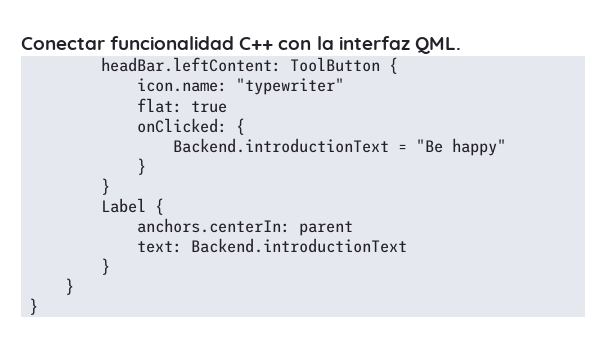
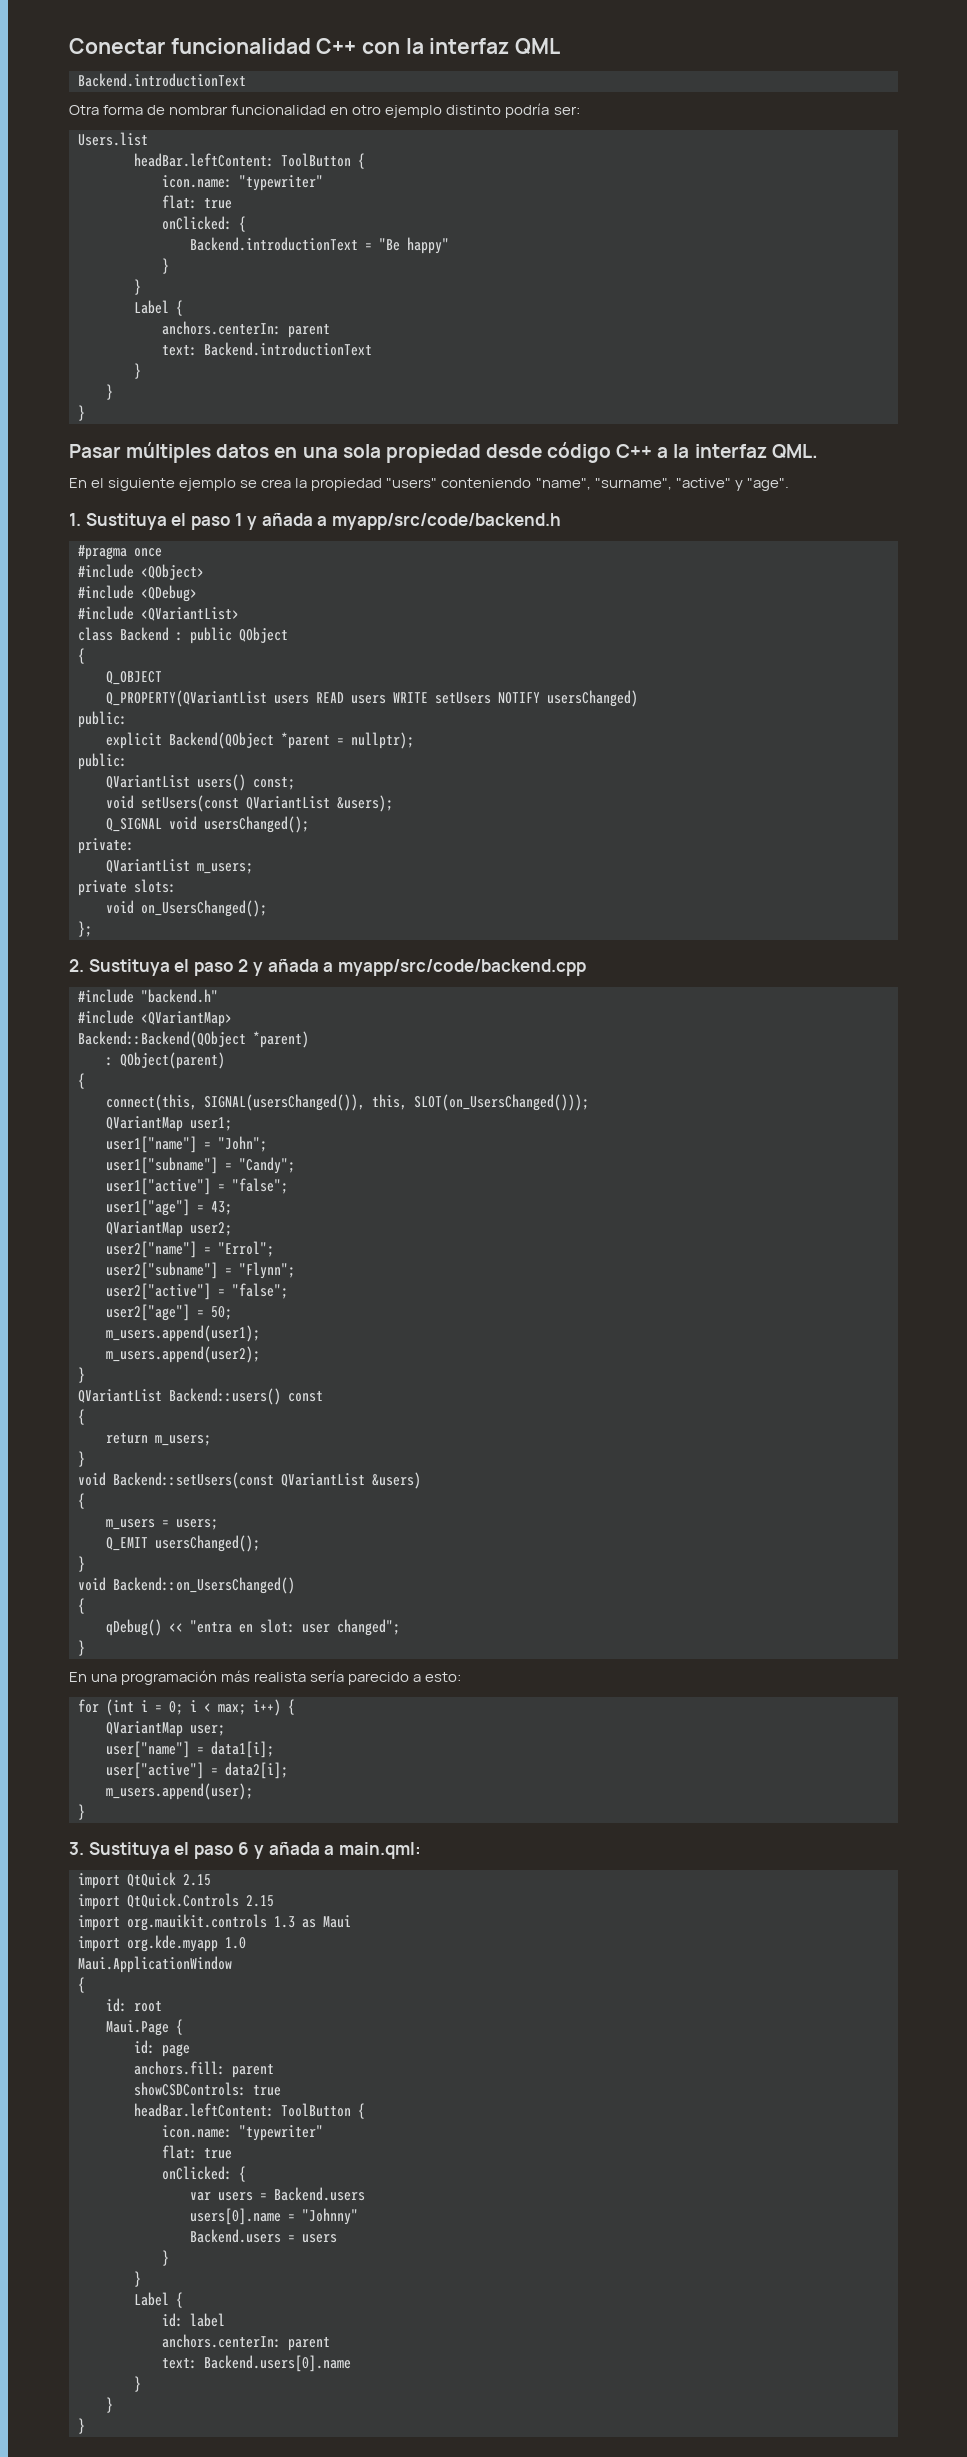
[414,37,461,54] QML. -> [515,38,561,55] [78,73,246,87] [69,103,580,118] [78,132,148,146] QML // Backend.introductionText // Otra forma de nombrar funcionalidad en otro ejemplo distinto podría ser: // Users.list
(38, 306) none -> [69,442,818,463] [69,478,789,491] [69,512,561,530] [78,545,162,560] [78,564,204,580] [78,585,197,602] [78,606,239,621] [78,627,288,644] [78,648,85,664] [106,671,162,685] [106,690,638,707] [78,711,127,728] [106,732,414,749] [78,753,127,770] [106,774,295,791] [106,795,393,812] [106,816,309,833] [78,838,134,854] [106,859,253,874] [78,879,176,896] [106,900,267,917] [78,921,92,937] [69,958,586,976] [78,989,218,1003] [78,1010,232,1027] [78,1031,309,1048] [106,1052,225,1069] [78,1073,85,1089] [106,1094,589,1111] [106,1116,232,1132] [106,1136,267,1153] [106,1157,295,1174] [106,1178,288,1195] [106,1199,232,1216] [106,1221,232,1237] [106,1241,274,1258] [106,1262,295,1279] [106,1283,288,1300] [106,1304,232,1321] [106,1325,260,1342] [106,1346,260,1363] [78,1367,85,1383] [78,1388,323,1405] [78,1409,85,1425] [106,1433,211,1446] [78,1451,85,1467] [78,1472,421,1489] [78,1493,85,1509] [106,1519,218,1530] [106,1535,260,1552] [78,1556,85,1572] [78,1577,295,1594] [78,1598,85,1614] [106,1619,400,1636] [78,1640,85,1656] [69,1670,462,1685] [78,1699,295,1716] [106,1721,225,1737] [106,1741,274,1758] [106,1762,288,1779] [106,1783,253,1800] [78,1804,85,1820] [69,1841,421,1859] [78,1872,211,1889] [78,1893,274,1910] [78,1914,351,1931] [78,1935,246,1952] [78,1956,232,1973] [78,1977,85,1993] [106,1998,162,2012] [106,2019,183,2036] [134,2040,190,2057] [134,2061,274,2078] [134,2082,281,2096] [134,2103,365,2119] [162,2125,323,2141] [162,2145,232,2159] [162,2166,246,2182] [190,2187,365,2201] [190,2208,358,2225] [190,2229,337,2243] [162,2250,169,2266] [134,2271,141,2287] [134,2292,183,2308] [162,2313,225,2327] [162,2334,330,2351] [162,2355,351,2372] [134,2376,141,2392] [106,2397,113,2413] [78,2418,85,2434] // Pasar múltiples datos en una sola propiedad desde código C++ a la interfaz QML. // En el siguiente ejemplo se crea la propiedad "users" conteniendo "name", "surname", "active" y "age". // 1. Sustituya el paso 1 y añada a myapp/src/code/backend.h // #pragma once // #include <QObject> // #include <QDebug> // #include <QVariantList> // class Backend : public QObject // { // Q_OBJECT // Q_PROPERTY(QVariantList users READ users WRITE setUsers NOTIFY usersChanged) // public: // explicit Backend(QObject *parent = nullptr); // public: // QVariantList users() const; // void setUsers(const QVariantList &users); // Q_SIGNAL void usersChanged(); // private: // QVariantList m_users; // private slots: // void on_UsersChanged(); // }; // 2. Sustituya el paso 2 y añada a myapp/src/code/backend.cpp // #include "backend.h" // #include <QVariantMap> // Backend::Backend(QObject *parent) // : QObject(parent) // { // connect(this, SIGNAL(usersChanged()), this, SLOT(on_UsersChanged())); // QVariantMap user1; // user1["name"] = "John"; // user1["subname"] = "Candy"; // user1["active"] = "false"; // user1["age"] = 43; // QVariantMap user2; // user2["name"] = "Errol"; // user2["subname"] = "Flynn"; // user2["active"] = "false"; // user2["age"] = 50; // m_users.append(user1); // m_users.append(user2); // } // QVariantList Backend::users() const // { // return m_users; // } // void Backend::setUsers(const QVariantList &users) // { // m_users = users; // Q_EMIT usersChanged(); // } // void Backend::on_UsersChanged() // { // qDebug() << "entra en slot: user changed"; // } // En una programación más realista sería parecido a esto: // for (int i = 0; i < max; i++) { // QVariantMap user; // user["name"] = data1[i]; // user["active"] = data2[i]; // m_users.append(user); // } // 3. Sustituya el paso 6 y añada a main.qml: // import QtQuick 2.15 // import QtQuick.Controls 2.15 // import org.mauikit.controls 1.3 as Maui // import org.kde.myapp 1.0 // Maui.ApplicationWindow // { // id: root // Maui.Page { // id: page // anchors.fill: parent // showCSDControls: true // headBar.leftContent: ToolButton { // icon.name: "typewriter" // flat: true // onClicked: { // var users = Backend.users // users[0].name = "Johnny" // Backend.users = users // } // } // Label { // id: label // anchors.centerIn: parent // text: Backend.users[0].name // } // } // }

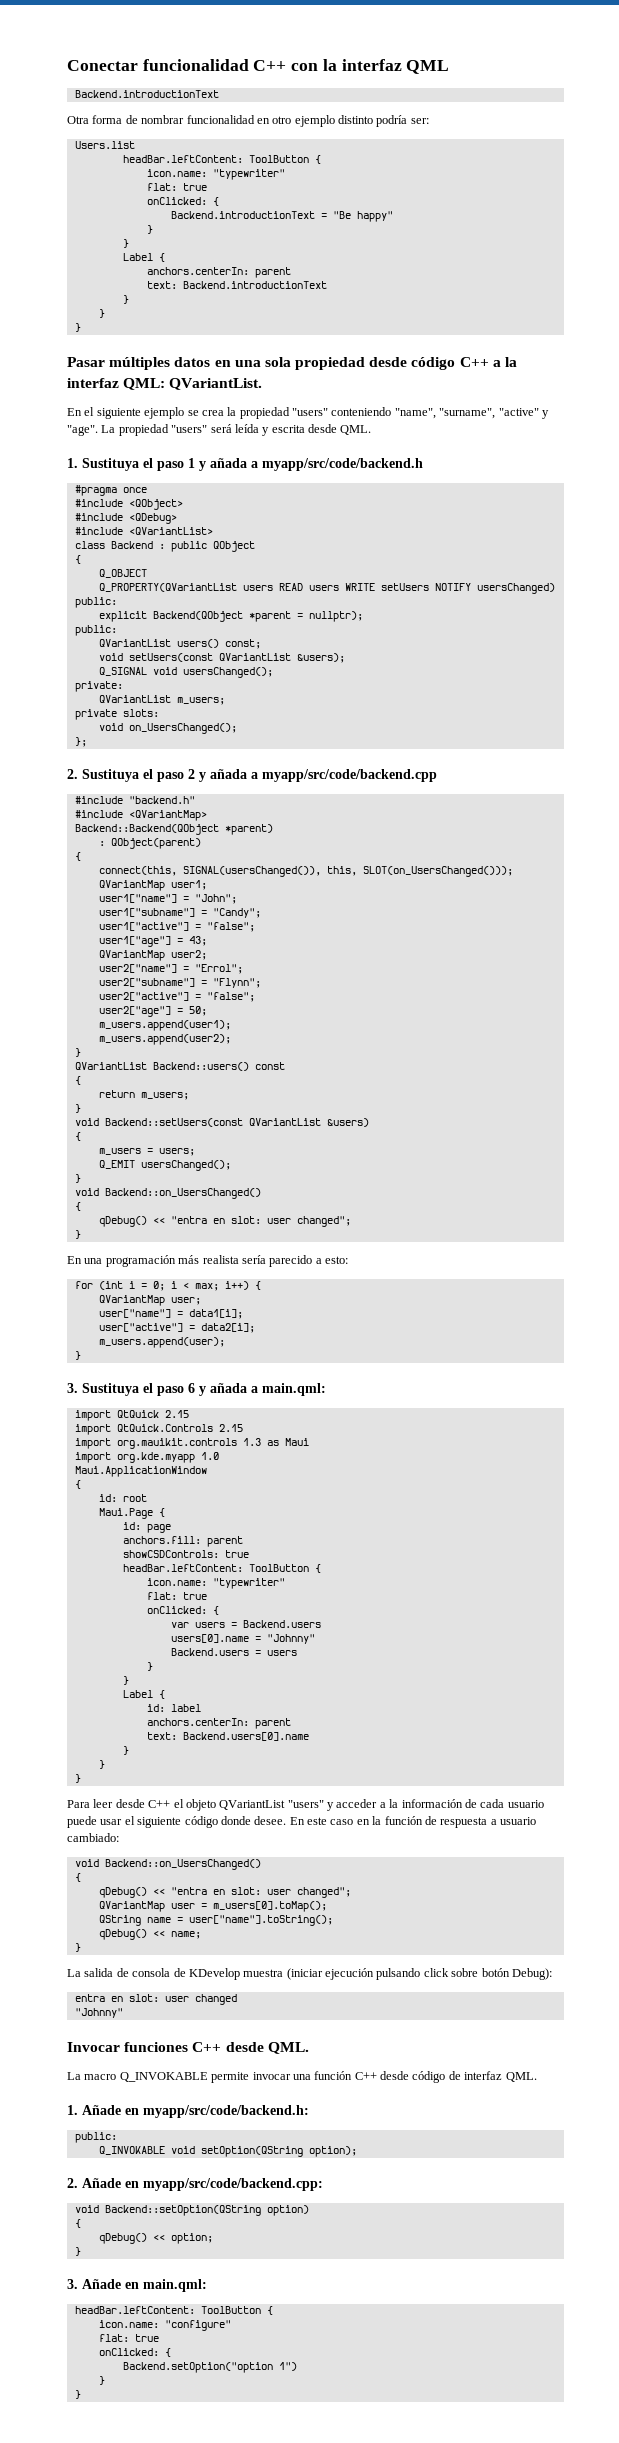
[771,444,818,459] QML. -> [123,378,263,390] QML: QVariantList.
(789, 484) none -> [101,424,372,436] La propiedad "users" será leída y escrita desde QML.
(85, 2426) none -> [67,1799,544,1811] [67,1816,536,1828] [67,1833,119,1842] [74,1859,261,1870] [74,1873,81,1882] [98,1887,351,1898] [98,1901,327,1912] [98,1915,333,1926] [98,1929,201,1940] [74,1943,81,1952] [67,1968,552,1980] [74,1994,237,2005] [74,2008,123,2018] [67,2042,309,2054] [67,2071,537,2083] [67,2105,309,2118] [74,2132,117,2143] [98,2146,357,2157] [67,2178,323,2191] [74,2205,309,2216] [74,2219,81,2228] [98,2233,213,2244] [74,2247,81,2256] [67,2279,207,2292] [74,2306,273,2315] [98,2320,231,2331] [98,2334,159,2342] [98,2348,171,2357] [122,2362,297,2373] [98,2376,105,2385] [74,2390,81,2399] // Para leer desde C++ el objeto QVariantList "users" y acceder a la información de cada usuario puede usar el siguiente código donde desee. En este caso en la función de respuesta a usuario cambiado: // void Backend::on_UsersChanged() // { // qDebug() << "entra en slot: user changed"; // QVariantMap user = m_users[0].toMap(); // QString name = user["name"].toString(); // qDebug() << name; // } // La salida de consola de KDevelop muestra (iniciar ejecución pulsando click sobre botón Debug): // entra en slot: user changed // "Johnny" // Invocar funciones C++ desde QML. // La macro Q_INVOKABLE permite invocar una función C++ desde código de interfaz QML. // 1. Añade en myapp/src/code/backend.h: // public: // Q_INVOKABLE void setOption(QString option); // 2. Añade en myapp/src/code/backend.cpp: // void Backend::setOption(QString option) // { // qDebug() << option; // } // 3. Añade en main.qml: // headBar.leftContent: ToolButton { // icon.name: "configure" // flat: true // onClicked: { // Backend.setOption("option 1") // } // }

